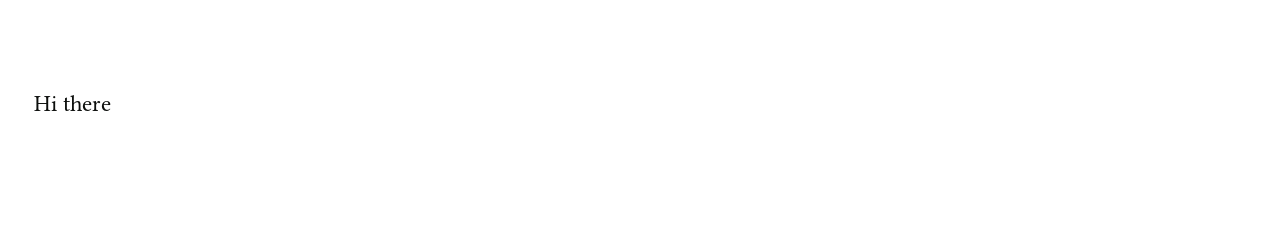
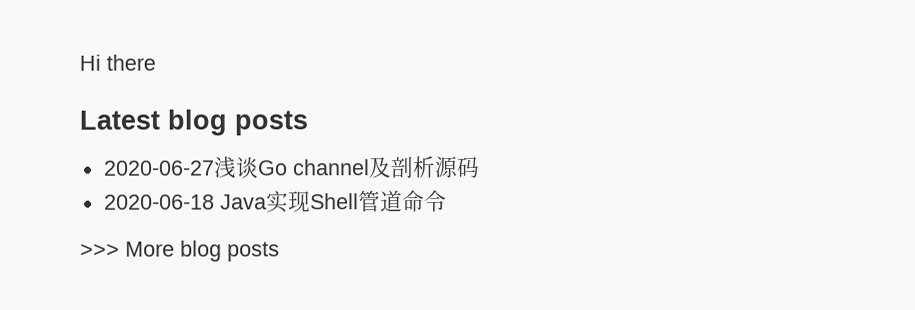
(112, 103) none -> [79,109,308,136] [103,155,480,179] [103,190,447,214] [80,240,280,262] // Latest blog posts // 2020-06-27浅谈Go channel及剖析源码 // 2020-06-18 Java实现Shell管道命令 // >>> More blog posts

